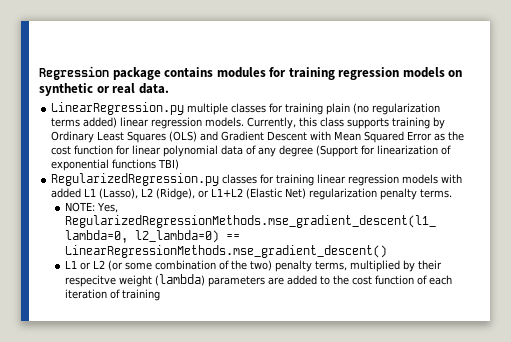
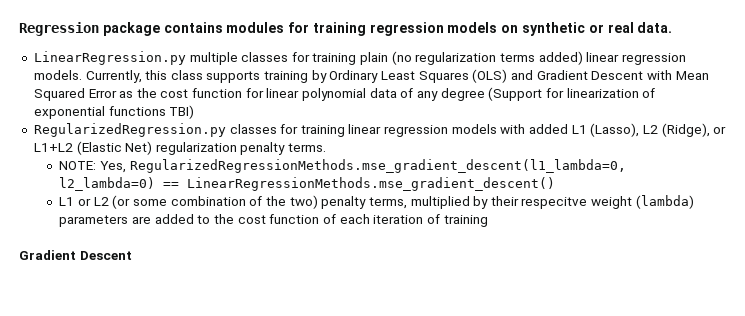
(160, 295) none -> [19,250,132,260] // Gradient Descent

